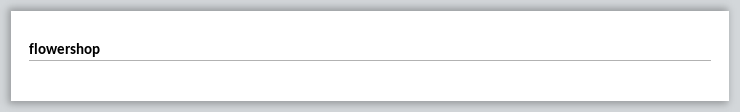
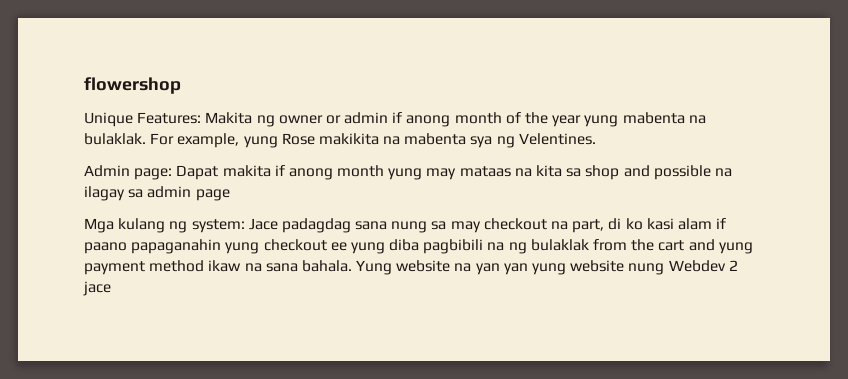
(100, 50) none -> [84,112,706,127] [84,133,596,148] [84,165,732,180] [84,186,230,201] [84,218,727,233] [84,239,753,254] [84,260,738,275] [83,281,111,296] // Unique Features: Makita ng owner or admin if anong month of the year yung mabenta na bulaklak. For example, yung Rose makikita na mabenta sya ng Velentines. // Admin page: Dapat makita if anong month yung may mataas na kita sa shop and possible na ilagay sa admin page // Mga kulang ng system: Jace padagdag sana nung sa may checkout na part, di ko kasi alam if paano papaganahin yung checkout ee yung diba pagbibili na ng bulaklak from the cart and yung payment method ikaw na sana bahala. Yung website na yan yan yung website nung Webdev 2 jace

